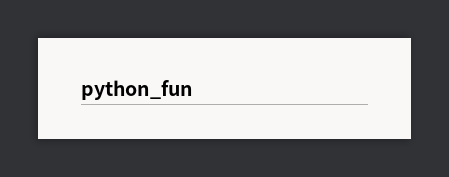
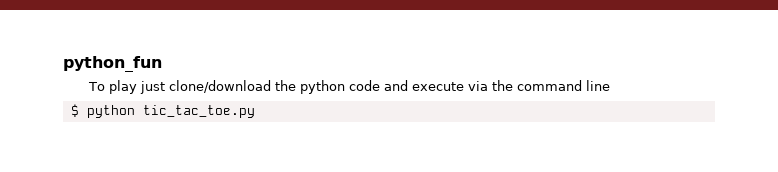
(193, 90) none -> [87,80,610,94] [70,104,255,118] // To play just clone/download the python code and execute via the command line // $ python tic_tac_toe.py

